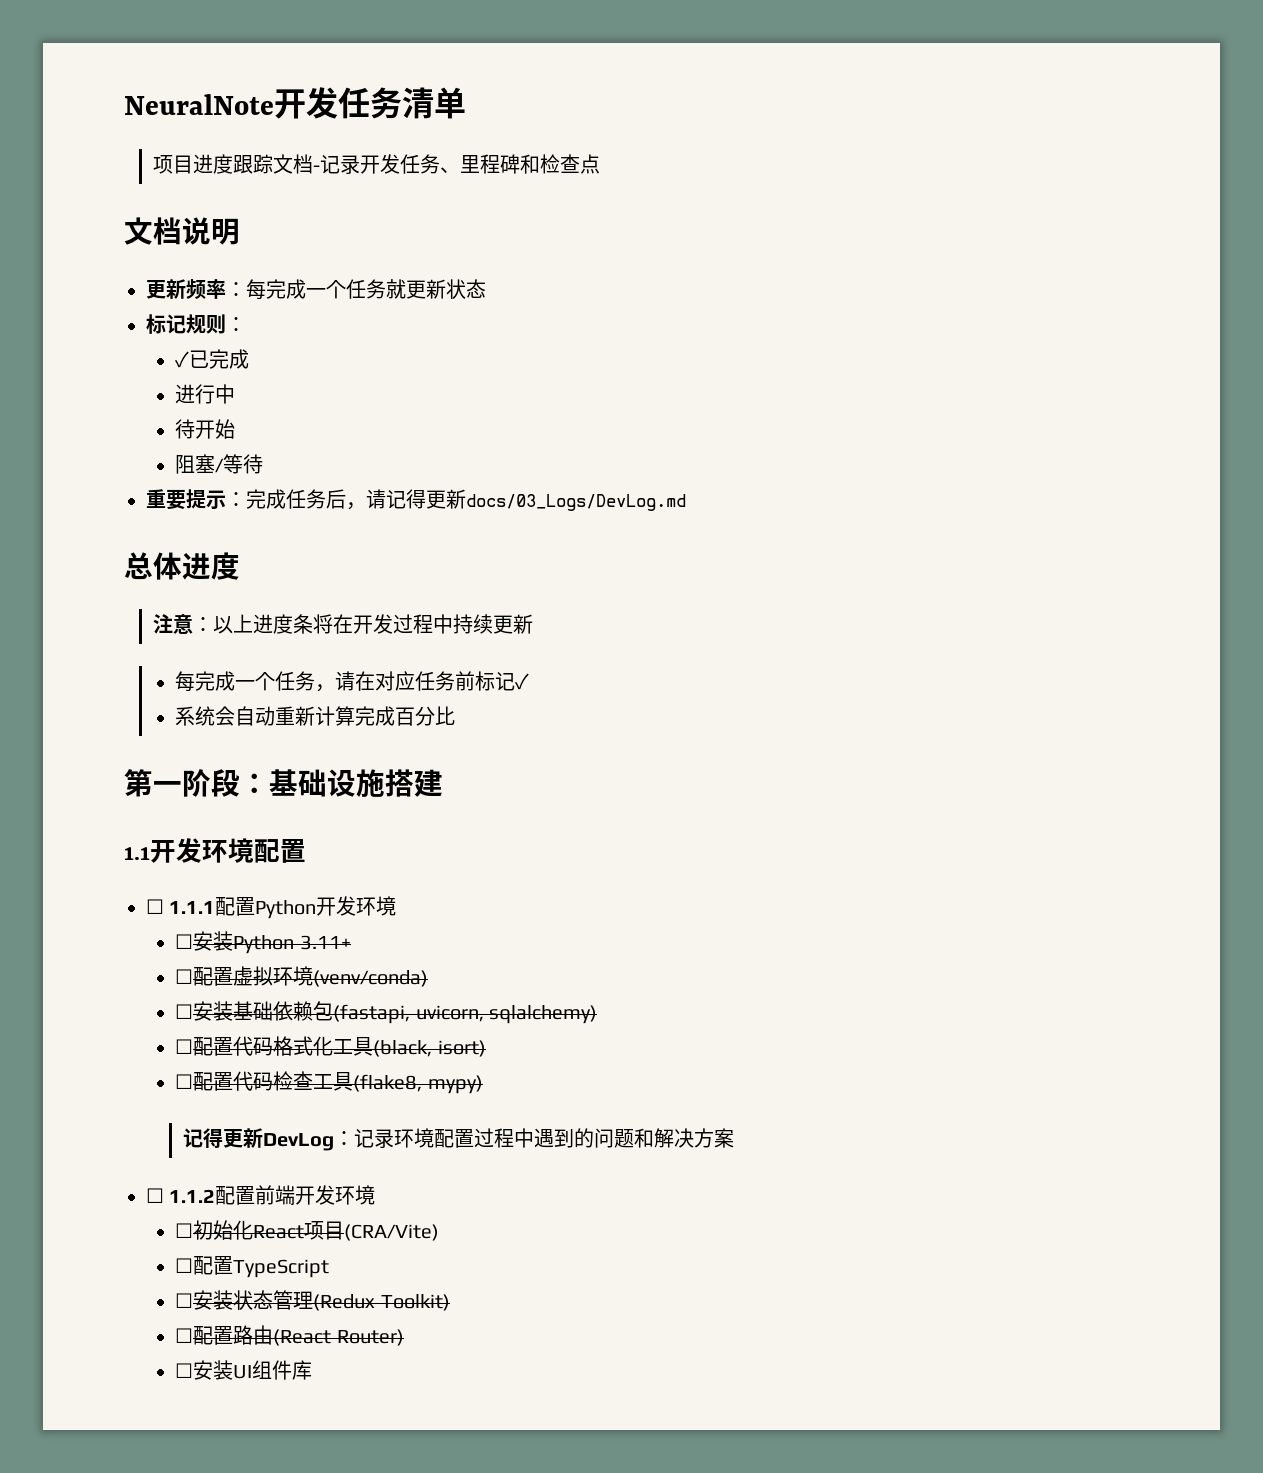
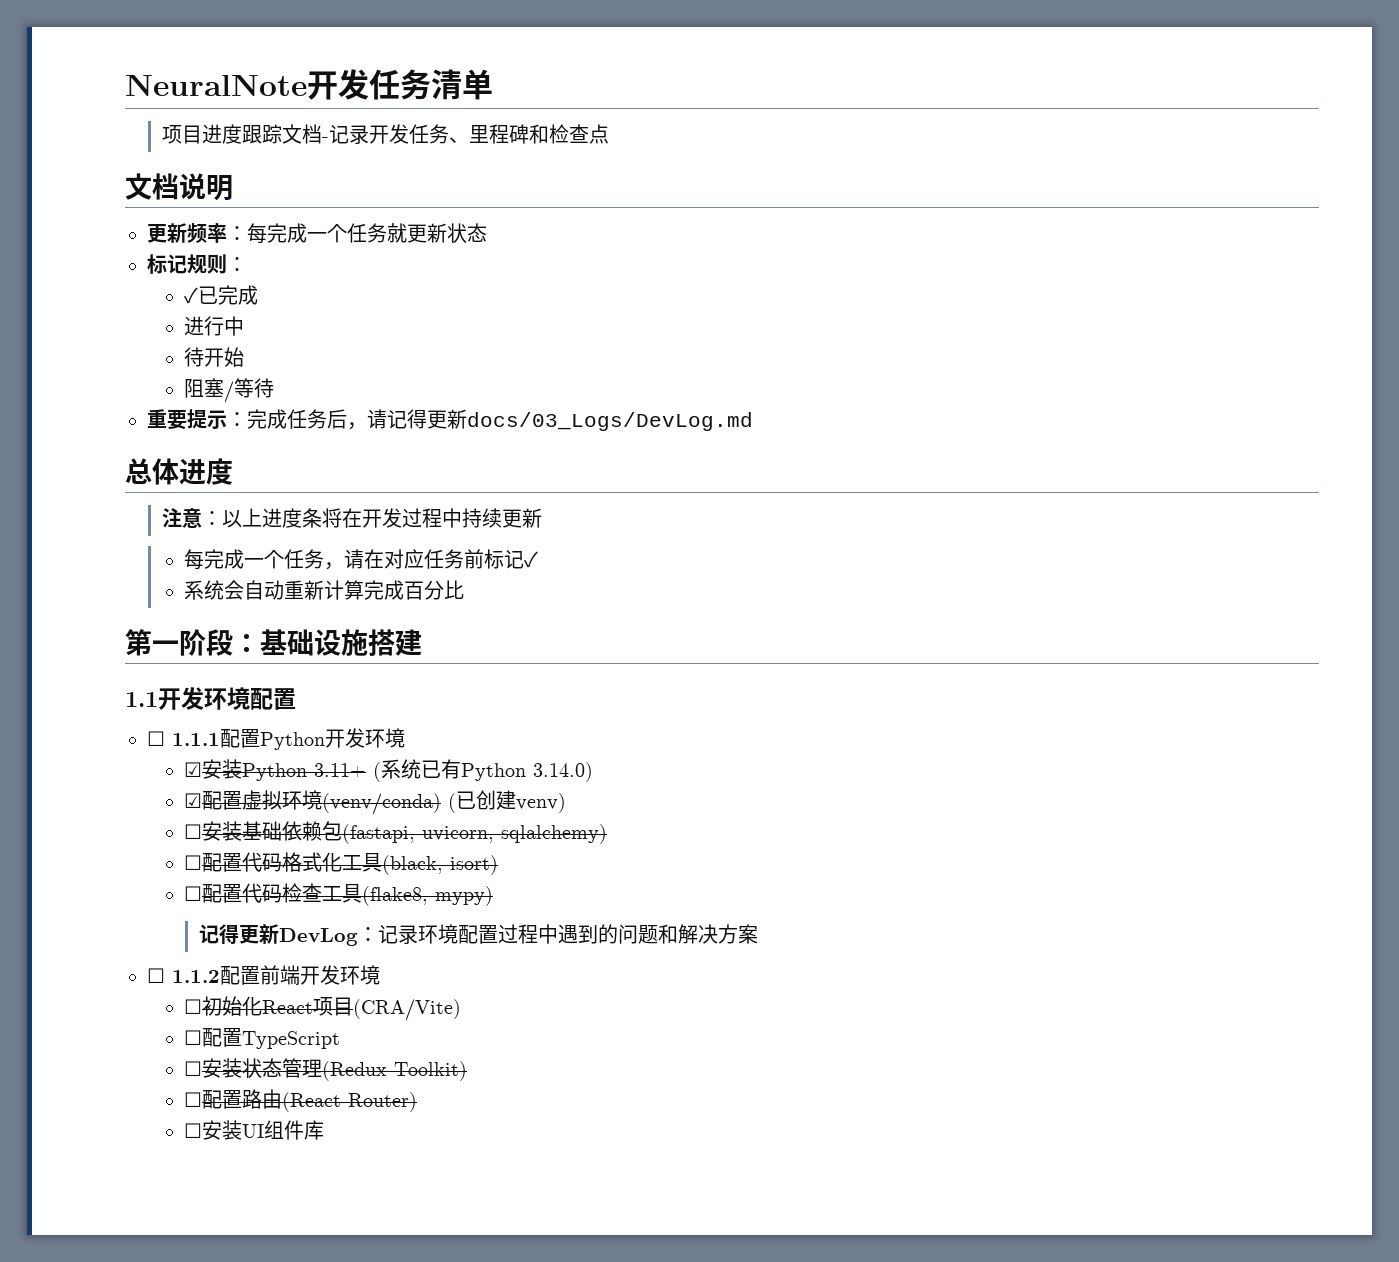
[175,934,194,949] ☐ -> [183,762,202,777] ☑
[175,969,194,984] // ☐ -> [372,759,593,782] [183,793,202,808] (系统已有Python 3.14.0) // ☑
(429, 978) none -> [447,790,566,813] (已创建venv)

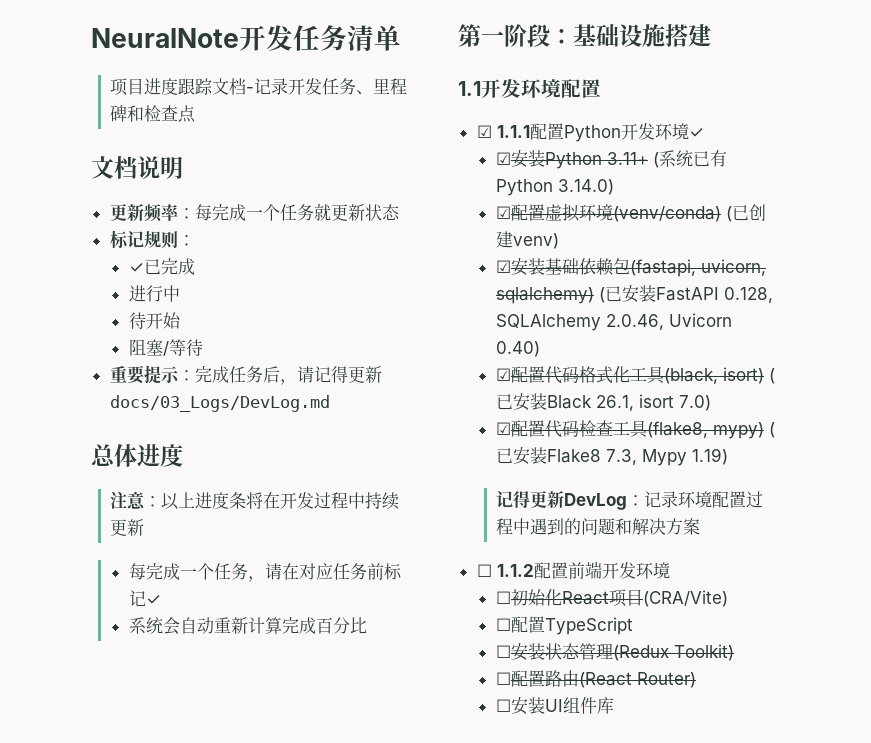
[147,731,165,746] ☐ -> [476,125,492,138] ☑
(405, 738) none -> [688,128,704,138] ✓
[183,824,202,839] ☐ -> [495,260,511,273] ☑
[183,855,202,870] // ☐ -> [598,285,773,303] [495,313,732,331] [495,341,540,357] [495,368,511,381] (已安装FastAPI 0.128, SQLAlchemy 2.0.46, Uvicorn 0.40) // ☑
[183,886,202,901] // ☐ -> [768,368,775,384] [495,393,711,411] [495,422,511,435] (已安装Black 26.1, isort 7.0) // ☑
(493, 896) none -> [768,422,775,438] [495,447,728,466] (已安装Flake8 7.3, Mypy 1.19)

